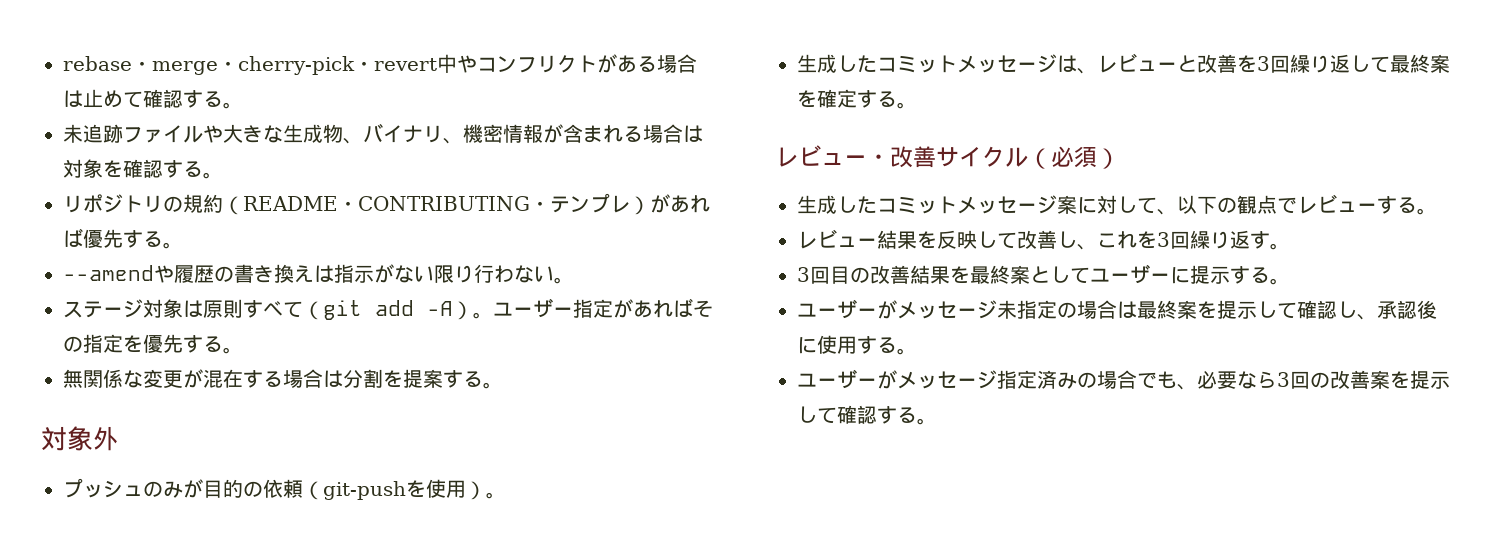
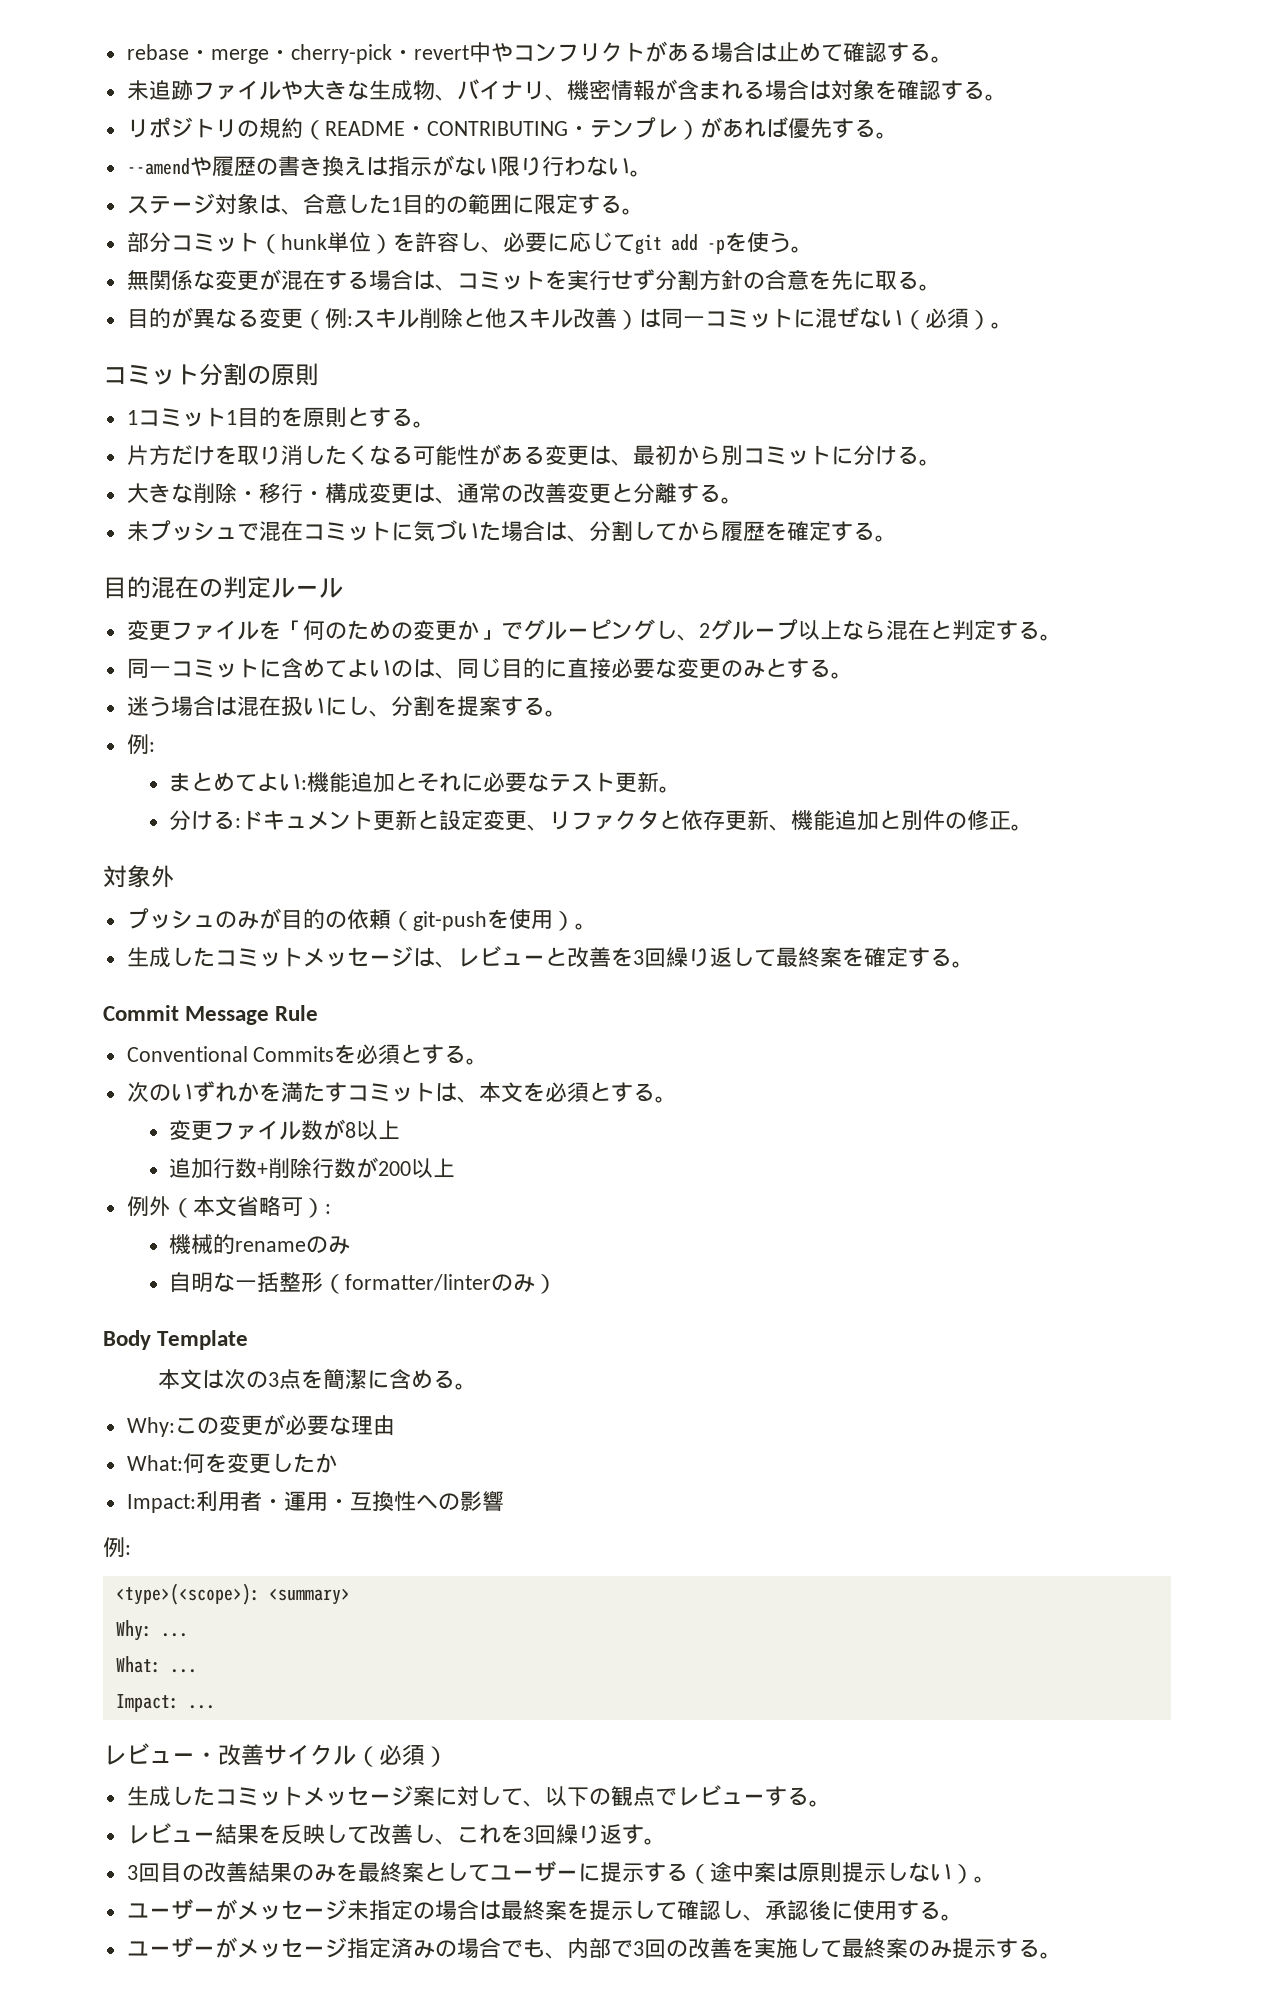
[203,298,713,320] [63,334,223,353] 原則すべて（git add -A）。ユーザー指定があればその指定を優先する -> [280,193,644,215] [126,232,791,255] 、合意した1目的の範囲に限定する。 // 部分コミット（hunk単位）を許容し、必要に応じてgit add -pを使う
[343,369,483,388] 分割を提案する -> [434,269,941,291] [126,307,1013,330] [103,363,319,386] [126,407,435,428] [126,444,941,466] [126,483,743,504] [126,520,897,542] [103,576,343,599] [126,619,1062,641] [126,658,853,679] [126,695,567,717] [126,734,155,755] [169,772,682,793] [169,810,1012,831] 、コミットを実行せず分割方針の合意を先に取る。 // 目的が異なる変更（例:スキル削除と他スキル改善）は同一コミットに混ぜない（必須）。 // コミット分割の原則 // 1コミット1目的を原則とする。 // 片方だけを取り消したくなる可能性がある変更は、最初から別コミットに分ける。 // 大きな削除・移行・構成変更は、通常の改善変更と分離する。 // 未プッシュで混在コミットに気づいた場合は、分割してから履歴を確定する。 // 目的混在の判定ルール // 変更ファイルを「何のための変更か」でグルーピングし、2グループ以上なら混在と判定する。 // 同一コミットに含めてよいのは、同じ目的に直接必要な変更のみとする。 // 迷う場合は混在扱いにし、分割を提案する。 // 例: // まとめてよい:機能追加とそれに必要なテスト更新。 // 分ける:ドキュメント更新と設定変更、リファクタと依存更新、機能追加と別件の修正
(917, 105) none -> [103,1005,319,1025] [126,1044,489,1065] [126,1081,677,1103] [169,1119,401,1141] [169,1157,456,1179] [126,1196,331,1218] [169,1234,351,1254] [169,1272,558,1294] [103,1330,249,1350] [157,1369,477,1390] [126,1414,395,1437] [126,1453,337,1474] [126,1490,504,1513] [103,1537,131,1558] [115,1583,350,1605] [115,1620,188,1641] [115,1656,197,1673] [115,1694,215,1712] // Commit Message Rule // Conventional Commitsを必須とする。 // 次のいずれかを満たすコミットは、本文を必須とする。 // 変更ファイル数が8以上 // 追加行数+削除行数が200以上 // 例外（本文省略可）: // 機械的renameのみ // 自明な一括整形（formatter/linterのみ） // Body Template // 本文は次の3点を簡潔に含める。 // Why:この変更が必要な理由 // What:何を変更したか // Impact:利用者・運用・互換性への影響 // 例: // <type>(<scope>): <summary> // Why: ... // What: ... // Impact: ...
(950, 275) none -> [291,1864,336,1882] のみ
(1270, 275) none -> [687,1862,974,1884] （途中案は原則提示しない）
[1197,371,1277,389] 必要なら -> [566,1938,633,1958] 内部で
[1370,370,1450,389] [797,405,877,424] 案を提示して確認 -> [731,1938,996,1959] を実施して最終案のみ提示

